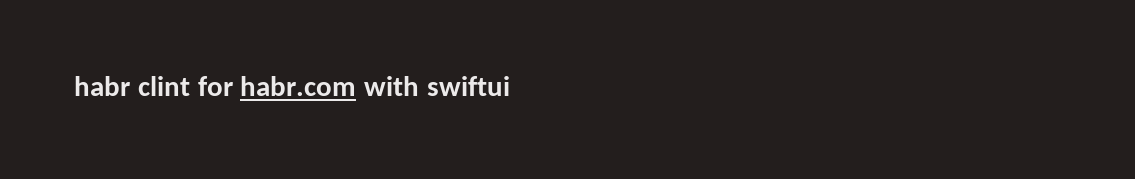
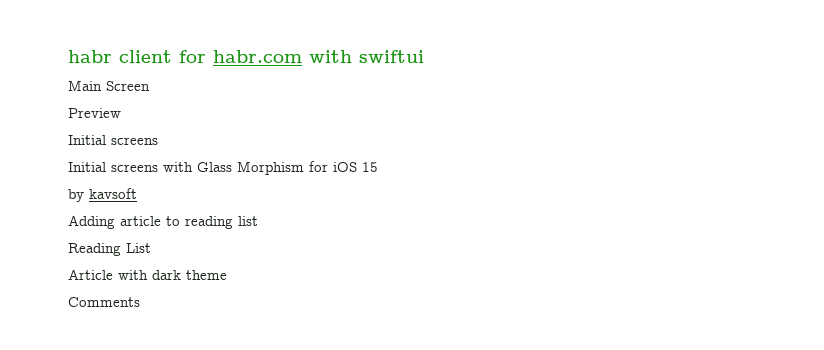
[137,76,190,96] clint -> [119,50,172,63] client
(511, 86) none -> [68,80,150,91] [68,108,121,118] [68,135,158,145] [68,161,378,175] [68,188,137,202] [68,215,258,229] [68,243,151,256] [68,269,227,280] [68,297,140,307] // Main Screen // Preview // Initial screens // Initial screens with Glass Morphism for iOS 15 // by kavsoft // Adding article to reading list // Reading List // Article with dark theme // Comments

